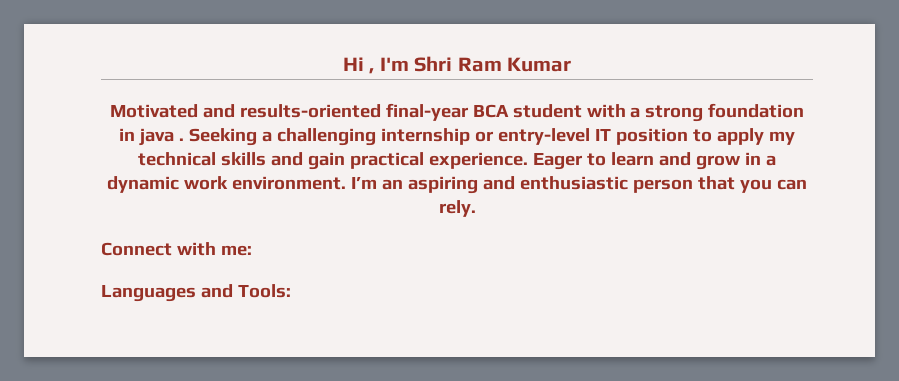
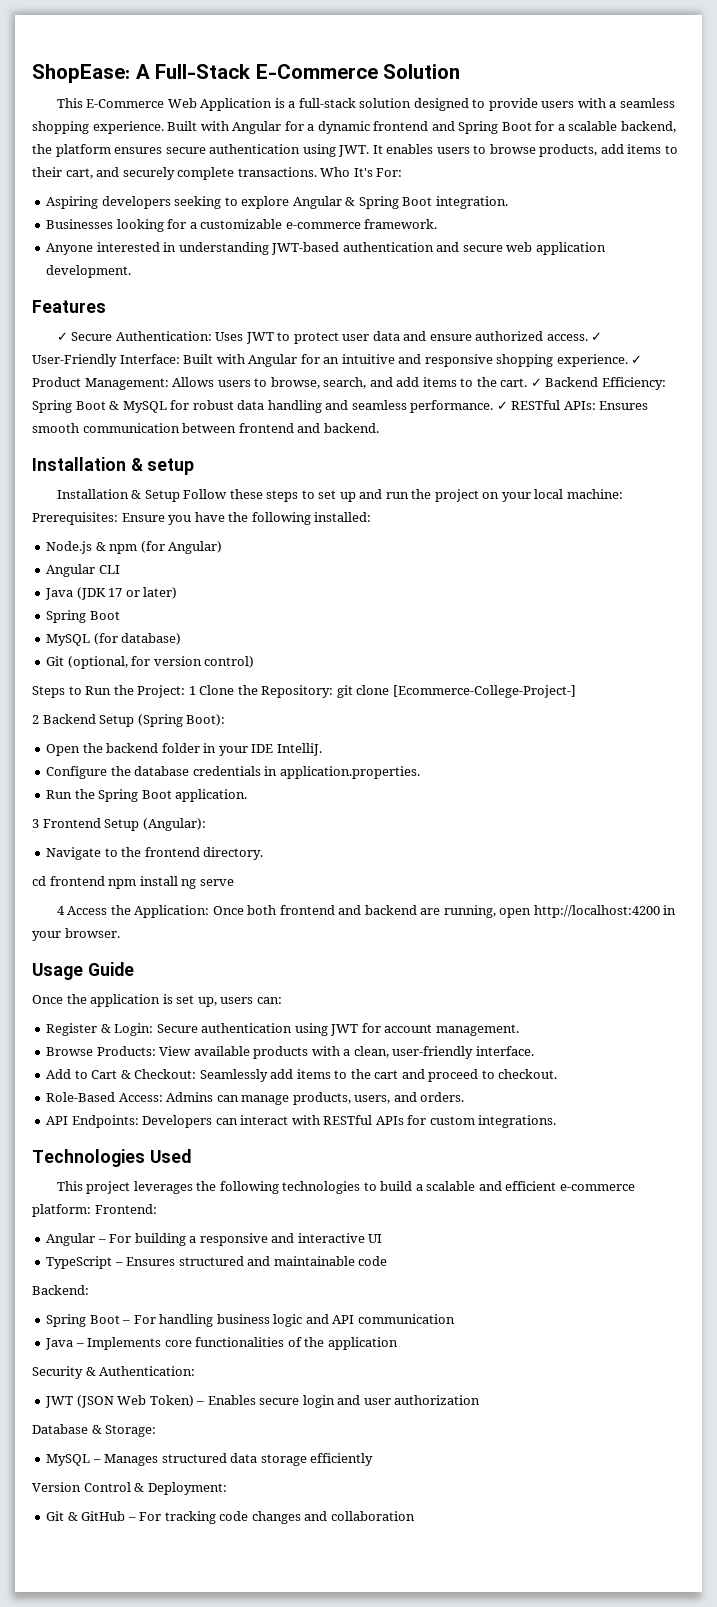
[342,56,572,74] [109,103,805,122] [119,128,795,146] [138,152,776,170] [107,176,807,194] [438,200,476,217] [101,242,252,256] [101,284,291,302] Hi , I'm Shri Ram Kumar // Motivated and results-oriented final-year BCA student with a strong foundation in java . Seeking a challenging internship or entry-level IT position to apply my technical skills and gain practical experience. Eager to learn and grow in a dynamic work environment. I’m an aspiring and enthusiastic person that you can rely. // Connect with me: // Languages and Tools: -> [32,64,461,83] [56,98,675,111] [32,121,676,134] [32,144,678,157] [32,167,403,180] [46,196,508,209] [46,219,438,232] [46,242,606,255] [46,265,132,278] [32,300,106,313] [56,331,603,344] [32,354,643,367] [32,377,666,390] [32,400,649,413] [32,423,379,433] [32,457,195,475] [56,489,623,502] [32,512,372,525] [46,541,223,554] [46,564,120,577] [45,587,178,600] [46,610,120,623] [46,633,182,646] [46,656,255,669] [32,685,576,698] [32,714,226,727] [46,743,322,756] [46,766,420,779] [46,789,248,802] [32,818,206,831] [46,847,264,860] [32,876,234,889] [56,905,677,918] [32,928,120,941] [32,962,134,980] [32,994,282,1007] [46,1023,519,1036] [46,1046,534,1059] [46,1069,558,1082] [46,1092,465,1105] [46,1115,557,1128] [32,1149,191,1167] [56,1181,635,1194] [32,1204,157,1217] [46,1233,383,1246] [46,1256,388,1269] [32,1285,89,1295] [46,1314,455,1327] [45,1337,398,1350] [32,1366,196,1379] [45,1395,481,1408] [32,1424,157,1437] [46,1453,374,1466] [32,1482,227,1495] [46,1511,415,1524] ShopEase: A Full-Stack E-Commerce Solution // This E-Commerce Web Application is a full-stack solution designed to provide users with a seamless shopping experience. Built with Angular for a dynamic frontend and Spring Boot for a scalable backend, the platform ensures secure authentication using JWT. It enables users to browse products, add items to their cart, and securely complete transactions. Who It's For: // Aspiring developers seeking to explore Angular & Spring Boot integration. // Businesses looking for a customizable e-commerce framework. // Anyone interested in understanding JWT-based authentication and secure web application development. // Features // ✓ Secure Authentication: Uses JWT to protect user data and ensure authorized access. ✓ User-Friendly Interface: Built with Angular for an intuitive and responsive shopping experience. ✓ Product Management: Allows users to browse, search, and add items to the cart. ✓ Backend Efficiency: Spring Boot & MySQL for robust data handling and seamless performance. ✓ RESTful APIs: Ensures smooth communication between frontend and backend. // Installation & setup // Installation & Setup Follow these steps to set up and run the project on your local machine: Prerequisites: Ensure you have the following installed: // Node.js & npm (for Angular) // Angular CLI // Java (JDK 17 or later) // Spring Boot // MySQL (for database) // Git (optional, for version control) // Steps to Run the Project: 1 Clone the Repository: git clone [Ecommerce-College-Project-] // 2 Backend Setup (Spring Boot): // Open the backend folder in your IDE IntelliJ. // Configure the database credentials in application.properties. // Run the Spring Boot application. // 3 Frontend Setup (Angular): // Navigate to the frontend directory. // cd frontend npm install ng serve // 4 Access the Application: Once both frontend and backend are running, open http://localhost:4200 in your browser. // Usage Guide // Once the application is set up, users can: // Register & Login: Secure authentication using JWT for account management. // Browse Products: View available products with a clean, user-friendly interface. // Add to Cart & Checkout: Seamlessly add items to the cart and proceed to checkout. // Role-Based Access: Admins can manage products, users, and orders. // API Endpoints: Developers can interact with RESTful APIs for custom integrations. // Technologies Used // This project leverages the following technologies to build a scalable and efficient e-commerce platform: Frontend: // Angular – For building a responsive and interactive UI // TypeScript – Ensures structured and maintainable code // Backend: // Spring Boot – For handling business logic and API communication // Java – Implements core functionalities of the application // Security & Authentication: // JWT (JSON Web Token) – Enables secure login and user authorization // Database & Storage: // MySQL – Manages structured data storage efficiently // Version Control & Deployment: // Git & GitHub – For tracking code changes and collaboration

